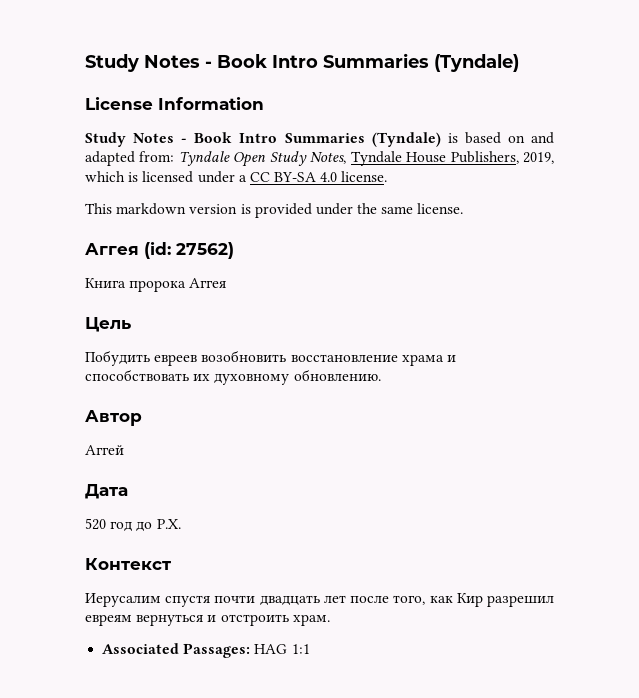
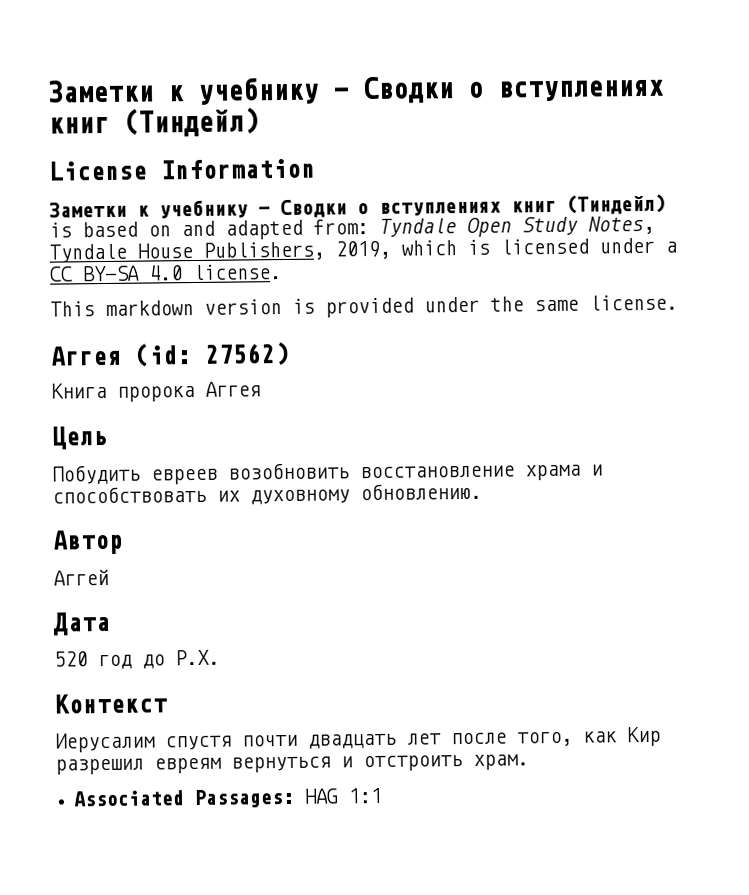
[85,53,519,72] [85,97,264,110] [85,132,441,147] Study Notes - Book Intro Summaries (Tyndale) // License Information // Study Notes - Book Intro Summaries (Tyndale) -> [47,76,664,105] [48,107,259,138] [48,158,315,181] [49,193,666,219] Заметки к учебнику - Сводки о вступлениях книг (Тиндейл) // License Information // Заметки к учебнику - Сводки о вступлениях книг (Тиндейл)

